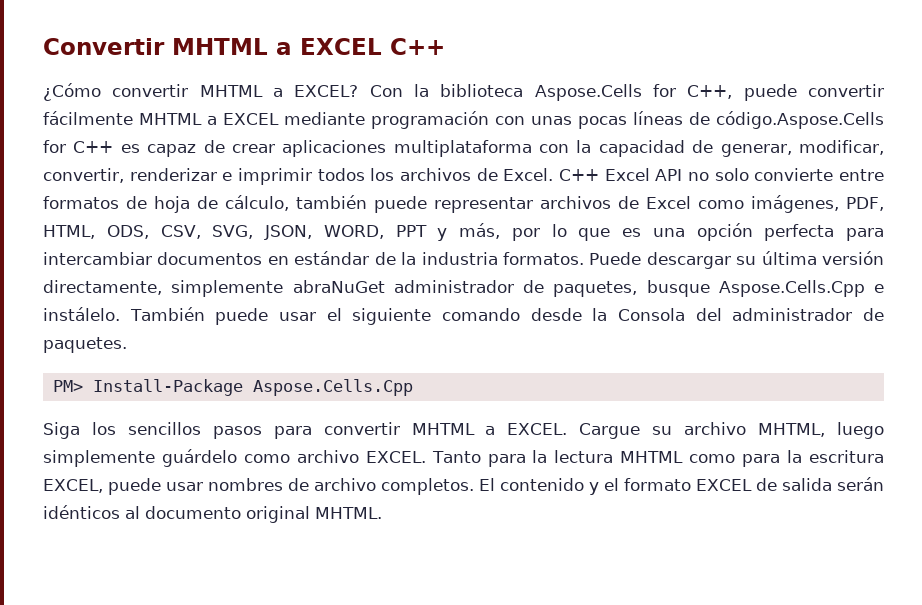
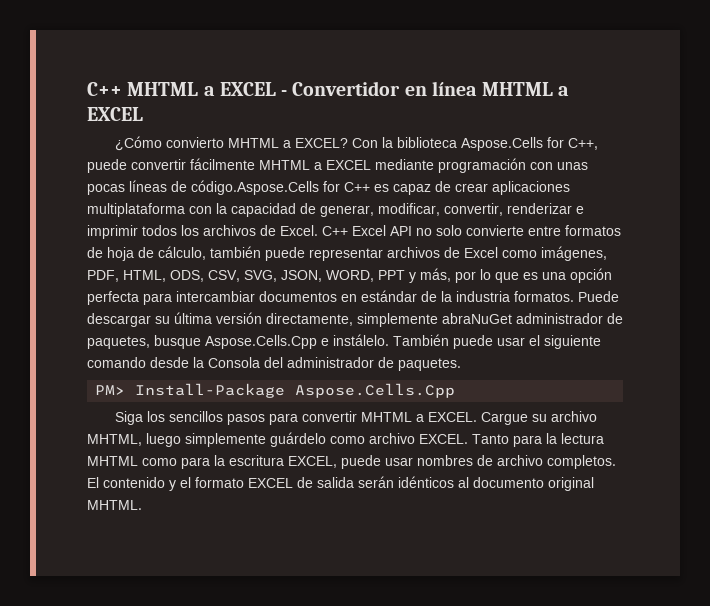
[43,38,445,55] Convertir MHTML a EXCEL C++ -> [87,81,570,96] [87,107,143,121] C++ MHTML a EXCEL - Convertidor en línea MHTML a EXCEL
[112,84,189,97] convertir -> [165,137,224,148] convierto

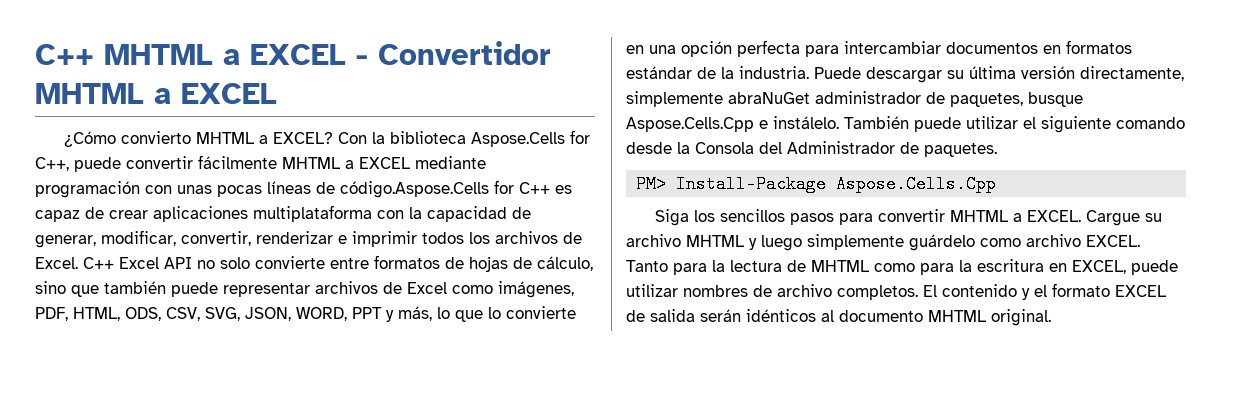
[404,81,477,96] en línea -> (551, 53) none
[107,247,134,261] hoja -> [469,256,508,272] hojas
(206, 253) none -> [35,281,99,297] sino que
[455,271,476,283] por -> (432, 313) none
[523,272,538,280] es -> [488,306,576,319] [626,45,644,54] lo convierte en
(357, 298) none -> [1066,40,1132,54] formatos
[456,291,574,302] industria formatos. -> [739,66,809,79] industria.
[497,337,525,346] usar -> [966,116,1018,129] utilizar
[287,357,374,368] administrador -> [787,141,895,154] Administrador
[87,434,142,446] MHTML, -> [686,235,757,250] MHTML y
(604, 438) none -> [787,260,806,272] de
(284, 460) none -> [1049,263,1067,272] en
[385,457,413,466] usar -> [626,284,678,297] utilizar
[548,477,594,491] [87,500,142,510] original MHTML. -> [928,309,1051,326] MHTML original.

